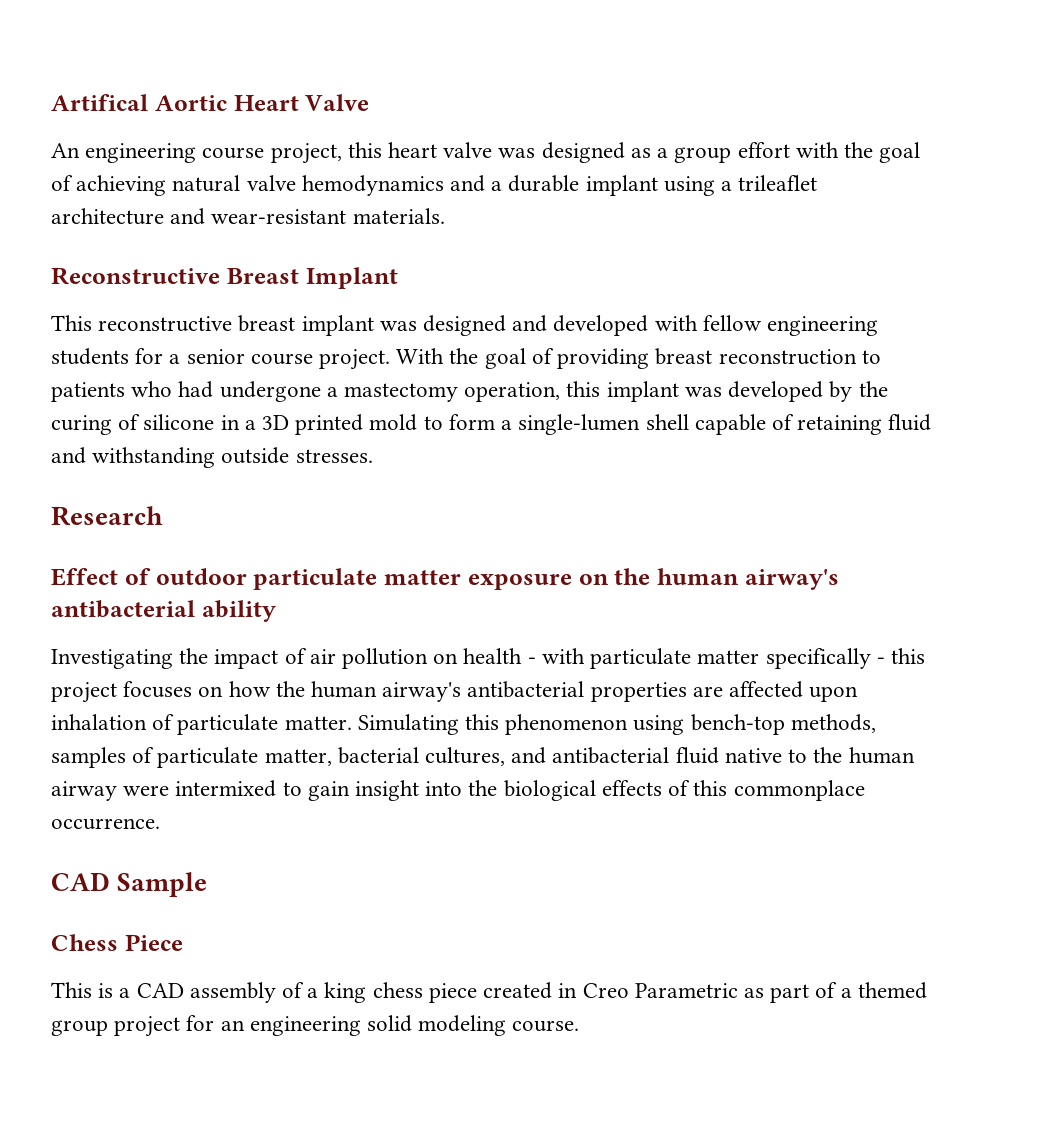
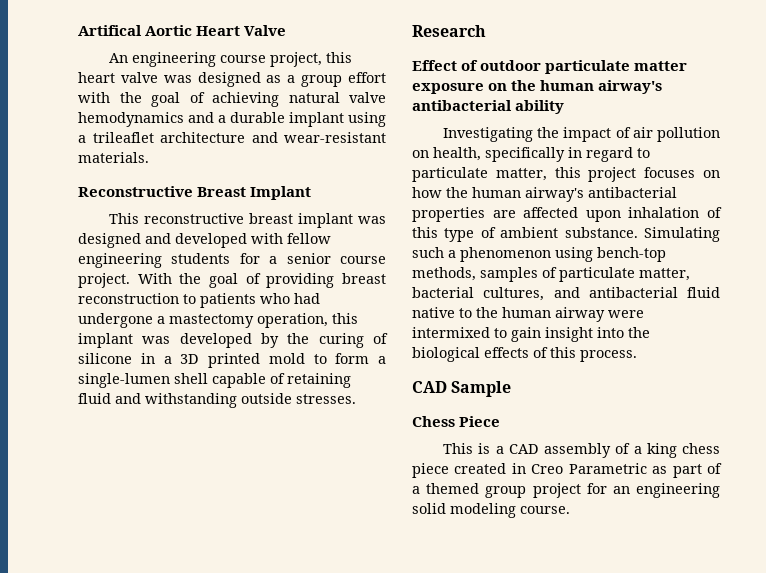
[463,648,885,669] health - with particulate matter specifically - -> [433,147,650,162] [412,167,547,182] health, specifically in regard to particulate matter,
[177,714,500,735] particulate matter. Simulating this -> [412,227,720,242] [412,247,456,258] this type of ambient substance. Simulating such a
[733,780,865,801] [51,818,160,830] commonplace occurrence. -> [580,350,637,362] process.

